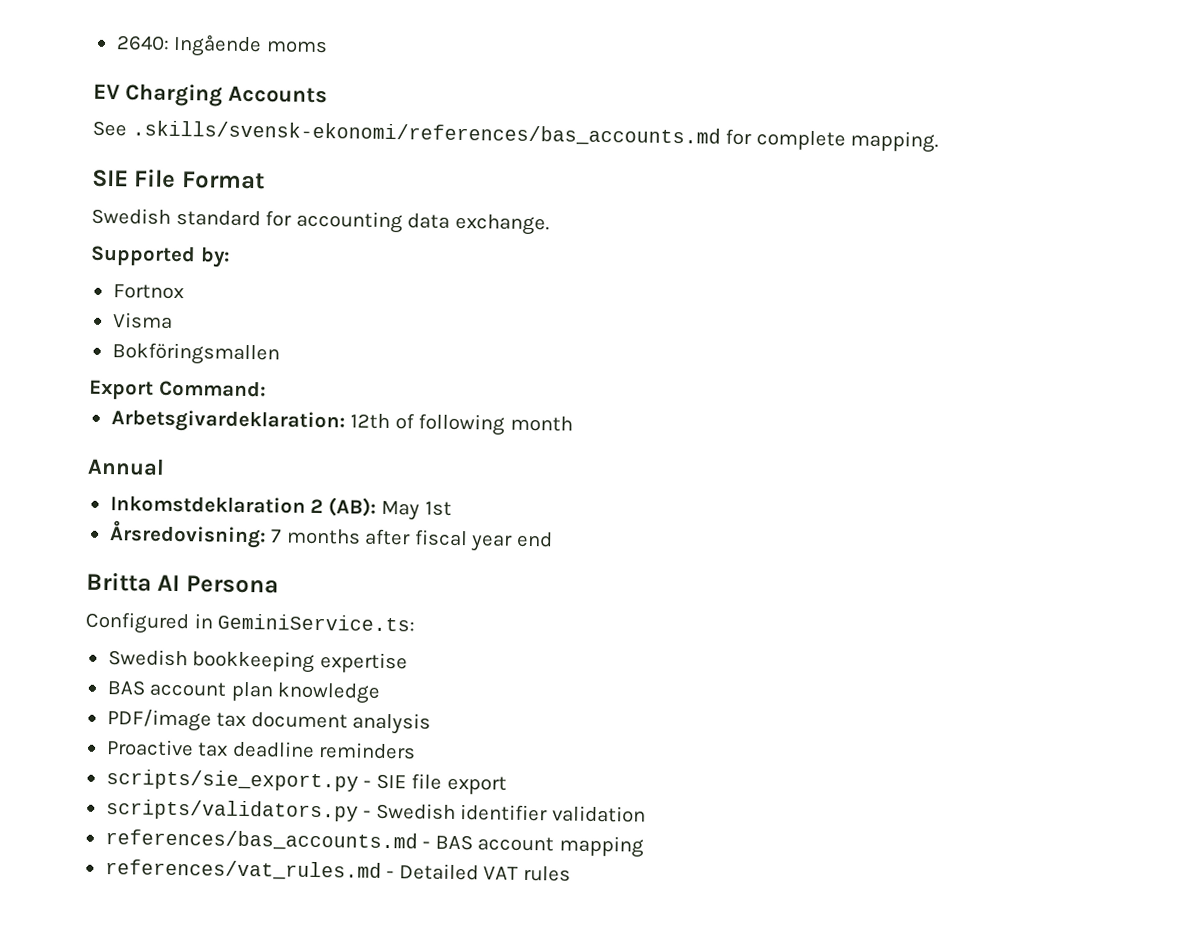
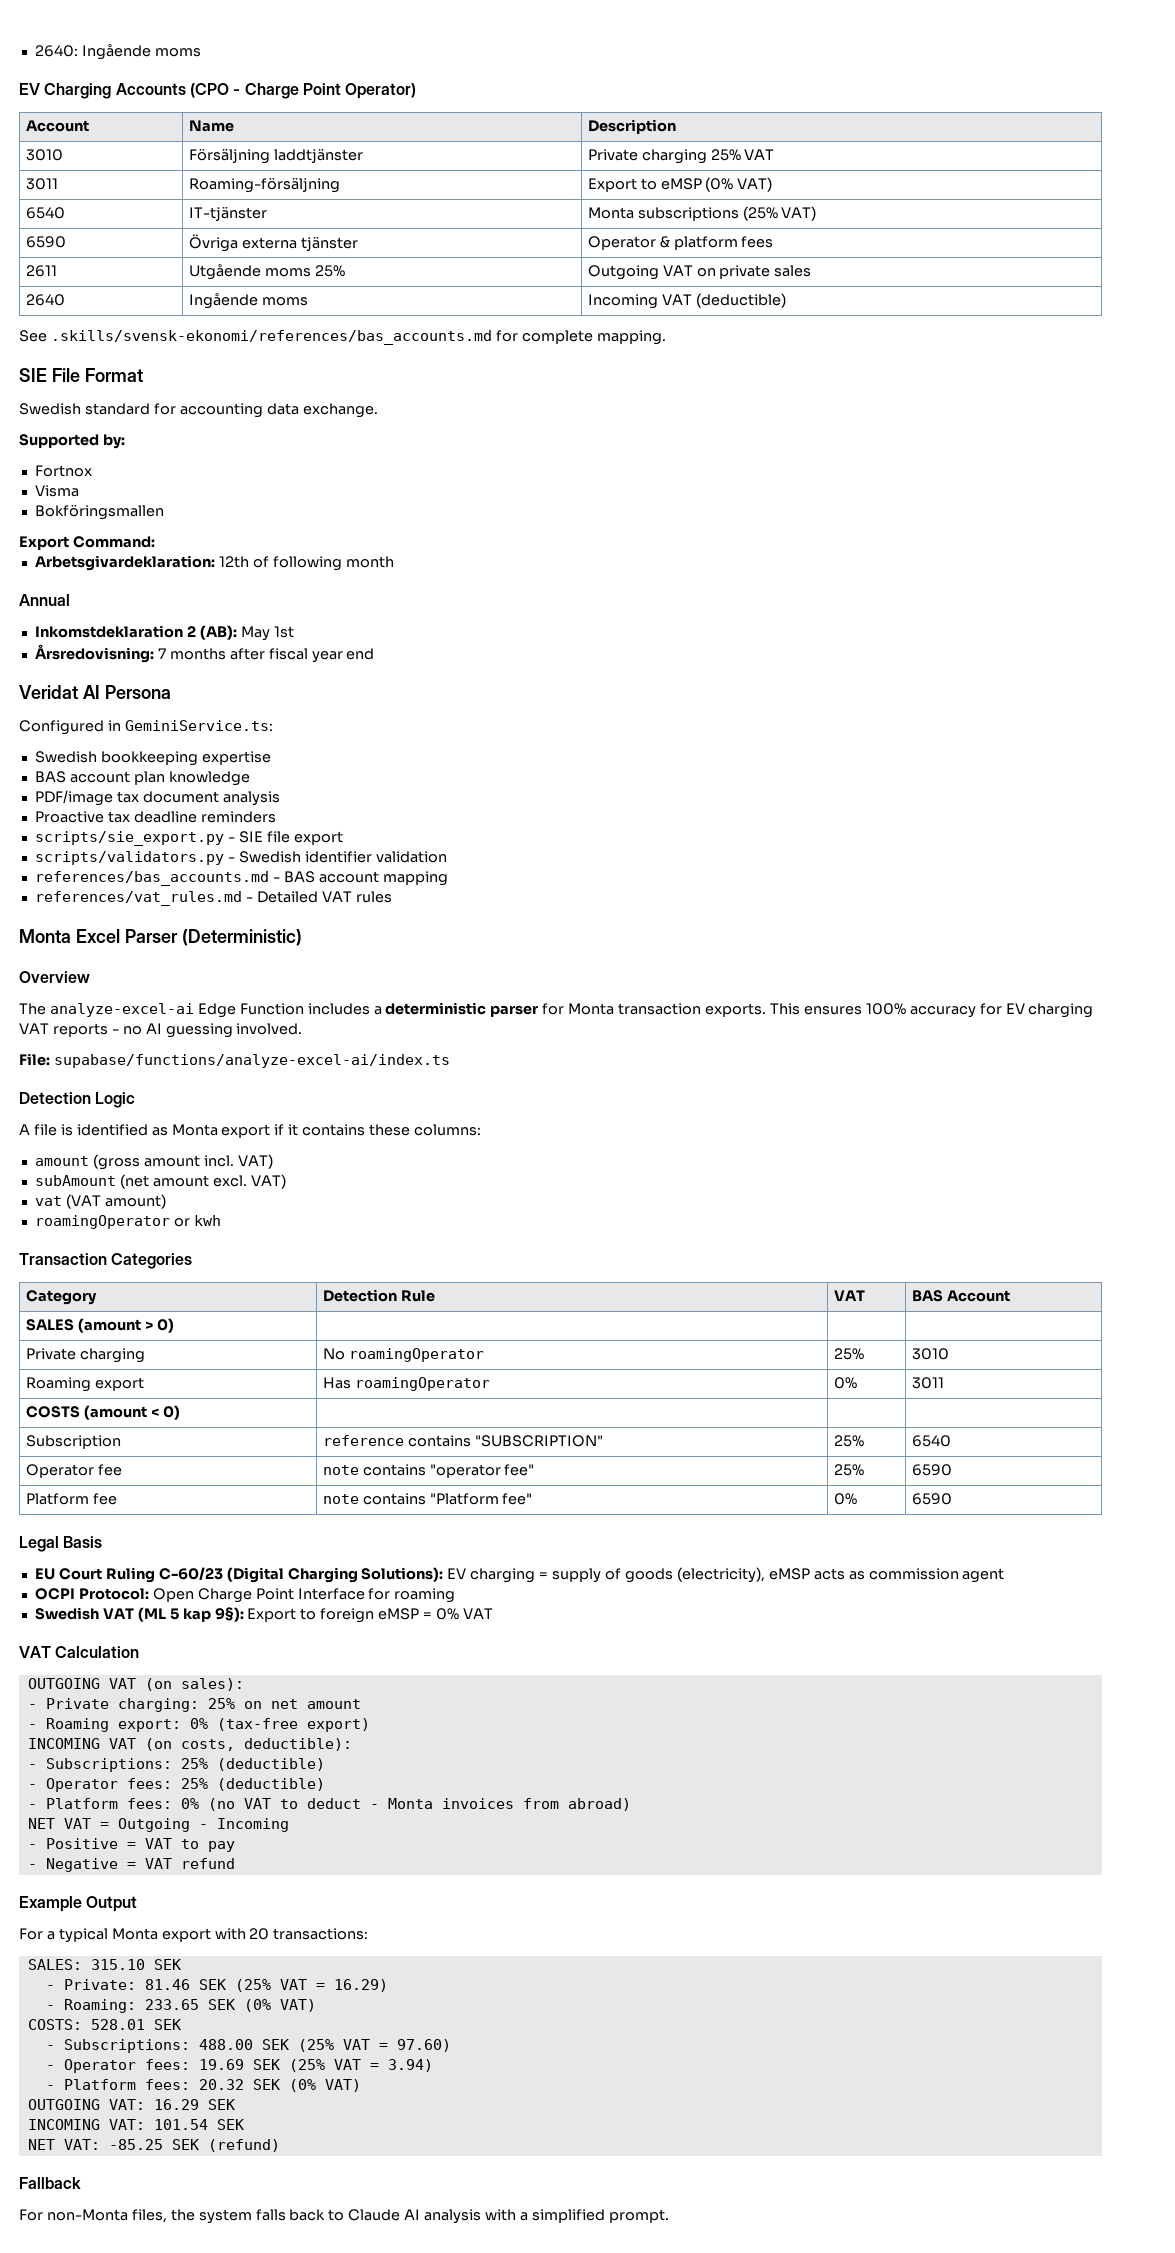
(328, 94) none -> [189,83,417,99] [25,120,89,132] [188,120,234,132] [587,119,676,134] [25,149,63,161] [188,148,363,164] [587,149,775,164] [25,178,58,190] [188,177,340,193] [587,177,773,192] [25,207,65,219] [188,206,267,221] [587,206,817,221] [25,236,66,248] [188,234,358,252] [587,236,774,250] [25,265,57,277] [188,264,345,280] [587,265,812,280] [25,294,65,306] [188,293,308,309] [587,293,786,309] (CPO - Charge Point Operator) // Account | Name | Description // 3010 | Försäljning laddtjänster | Private charging 25% VAT // 3011 | Roaming-försäljning | Export to eMSP (0% VAT) // 6540 | IT-tjänster | Monta subscriptions (25% VAT) // 6590 | Övriga externa tjänster | Operator & platform fees // 2611 | Utgående moms 25% | Outgoing VAT on private sales // 2640 | Ingående moms | Incoming VAT (deductible)
[86,571,152,592] Britta -> [19,685,78,699] Veridat
(571, 873) none -> [19,929,302,946] [19,971,90,983] [19,1002,1094,1018] [19,1023,303,1038] [19,1053,450,1068] [19,1092,136,1108] [19,1124,482,1138] [34,1154,273,1170] [34,1174,286,1189] [34,1194,166,1209] [34,1215,221,1229] [19,1253,193,1269] [25,1290,97,1305] [322,1289,435,1302] [833,1290,865,1301] [911,1290,1010,1302] [25,1318,175,1333] [25,1348,145,1363] [322,1348,484,1362] [833,1348,864,1360] [911,1348,949,1360] [25,1377,144,1392] [322,1377,490,1391] [833,1377,857,1389] [911,1377,944,1389] [25,1405,181,1420] [25,1435,121,1449] [322,1435,603,1447] [833,1435,864,1447] [911,1435,951,1447] [25,1464,122,1478] [322,1464,535,1478] [833,1464,864,1476] [911,1464,952,1476] [25,1493,117,1505] [322,1493,533,1505] [833,1493,857,1505] [911,1493,952,1505] [19,1536,103,1552] [34,1567,1005,1583] [34,1588,456,1603] [34,1607,493,1623] [19,1646,140,1658] [27,1678,244,1691] [27,1698,361,1712] [27,1718,370,1732] [27,1738,352,1751] [27,1758,325,1772] [27,1778,325,1792] [27,1798,631,1811] [27,1818,289,1832] [27,1838,235,1852] [27,1858,235,1872] [19,1896,138,1912] [19,1928,369,1943] [27,1959,181,1970] [45,1979,388,1992] [45,1999,316,2013] [27,2019,181,2030] [45,2039,451,2053] [45,2059,433,2073] [45,2079,361,2092] [27,2099,235,2110] [27,2119,244,2130] [27,2139,280,2152] [19,2177,81,2189] [19,2209,669,2224] // Monta Excel Parser (Deterministic) // Overview // The analyze-excel-ai Edge Function includes a deterministic parser for Monta transaction exports. This ensures 100% accuracy for EV charging VAT reports - no AI guessing involved. // File: supabase/functions/analyze-excel-ai/index.ts // Detection Logic // A file is identified as Monta export if it contains these columns: // amount (gross amount incl. VAT) // subAmount (net amount excl. VAT) // vat (VAT amount) // roamingOperator or kwh // Transaction Categories // Category | Detection Rule | VAT | BAS Account // SALES (amount > 0) | | | // Private charging | No roamingOperator | 25% | 3010 // Roaming export | Has roamingOperator | 0% | 3011 // COSTS (amount < 0) | | | // Subscription | reference contains "SUBSCRIPTION" | 25% | 6540 // Operator fee | note contains "operator fee" | 25% | 6590 // Platform fee | note contains "Platform fee" | 0% | 6590 // Legal Basis // EU Court Ruling C-60/23 (Digital Charging Solutions): EV charging = supply of goods (electricity), eMSP acts as commission agent // OCPI Protocol: Open Charge Point Interface for roaming // Swedish VAT (ML 5 kap 9§): Export to foreign eMSP = 0% VAT // VAT Calculation // OUTGOING VAT (on sales): // - Private charging: 25% on net amount // - Roaming export: 0% (tax-free export) // INCOMING VAT (on costs, deductible): // - Subscriptions: 25% (deductible) // - Operator fees: 25% (deductible) // - Platform fees: 0% (no VAT to deduct - Monta invoices from abroad) // NET VAT = Outgoing - Incoming // - Positive = VAT to pay // - Negative = VAT refund // Example Output // For a typical Monta export with 20 transactions: // SALES: 315.10 SEK // - Private: 81.46 SEK (25% VAT = 16.29) // - Roaming: 233.65 SEK (0% VAT) // COSTS: 528.01 SEK // - Subscriptions: 488.00 SEK (25% VAT = 97.60) // - Operator fees: 19.69 SEK (25% VAT = 3.94) // - Platform fees: 20.32 SEK (0% VAT) // OUTGOING VAT: 16.29 SEK // INCOMING VAT: 101.54 SEK // NET VAT: -85.25 SEK (refund) // Fallback // For non-Monta files, the system falls back to Claude AI analysis with a simplified prompt.

